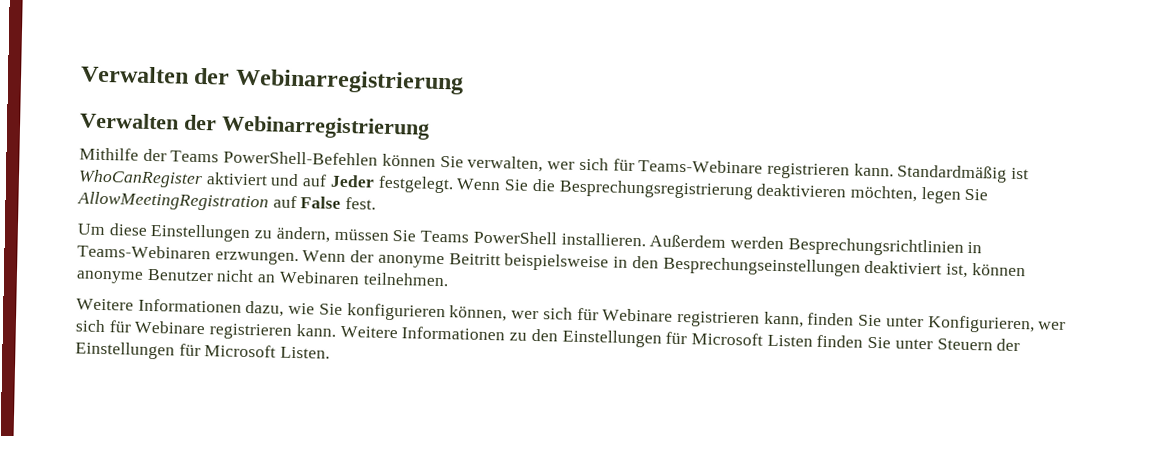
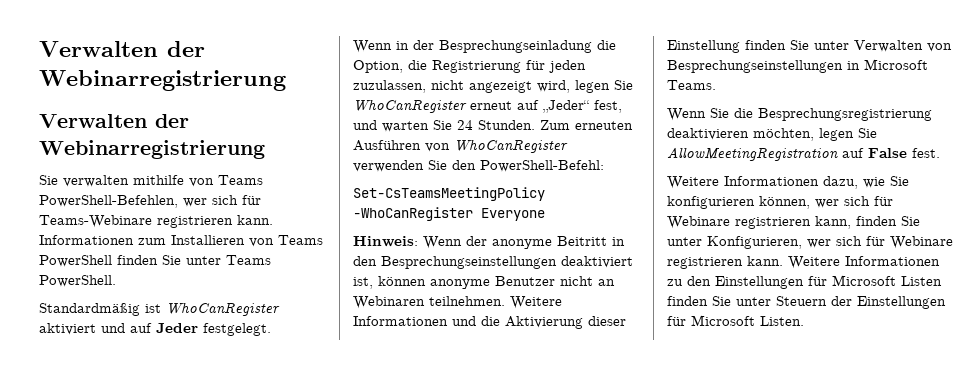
[79,147,544,173] Mithilfe der Teams PowerShell-Befehlen können Sie verwalten, -> [39,175,263,187] [39,195,178,208] Sie verwalten mithilfe von Teams PowerShell-Befehlen,
(894, 170) none -> [39,235,323,247] [39,255,271,267] [39,275,116,287] Informationen zum Installieren von Teams PowerShell finden Sie unter Teams PowerShell. //
(454, 184) none -> [353,40,616,53] [353,60,586,73] [353,80,633,93] [353,99,622,113] [353,120,633,132] [353,139,568,153] [353,160,604,172] [353,187,545,201] [353,207,545,221] [353,236,625,249] [353,256,633,269] [353,276,615,289] [353,296,562,309] [353,316,626,329] [667,40,952,53] [667,59,928,73] [667,80,716,90] // Wenn in der Besprechungseinladung die Option, die Registrierung für jeden zuzulassen, nicht angezeigt wird, legen Sie WhoCanRegister erneut auf „Jeder“ fest, und warten Sie 24 Stunden. Zum erneuten Ausführen von WhoCanRegister verwenden Sie den PowerShell-Befehl: // Set-CsTeamsMeetingPolicy -WhoCanRegister Everyone // Hinweis: Wenn der anonyme Beitritt in den Besprechungseinstellungen deaktiviert ist, können anonyme Benutzer nicht an Webinaren teilnehmen. Weitere Informationen und die Aktivierung dieser Einstellung finden Sie unter Verwalten von Besprechungseinstellungen in Microsoft Teams. //
[77,223,983,257] [77,244,1026,278] [76,268,449,287] // Um diese Einstellungen zu ändern, müssen Sie Teams PowerShell installieren. Außerdem werden Besprechungsrichtlinien in Teams-Webinaren erzwungen. Wenn der anonyme Beitritt beispielsweise in den Besprechungseinstellungen deaktiviert ist, können anonyme Benutzer nicht an Webinaren teilnehmen. -> (940, 153) none

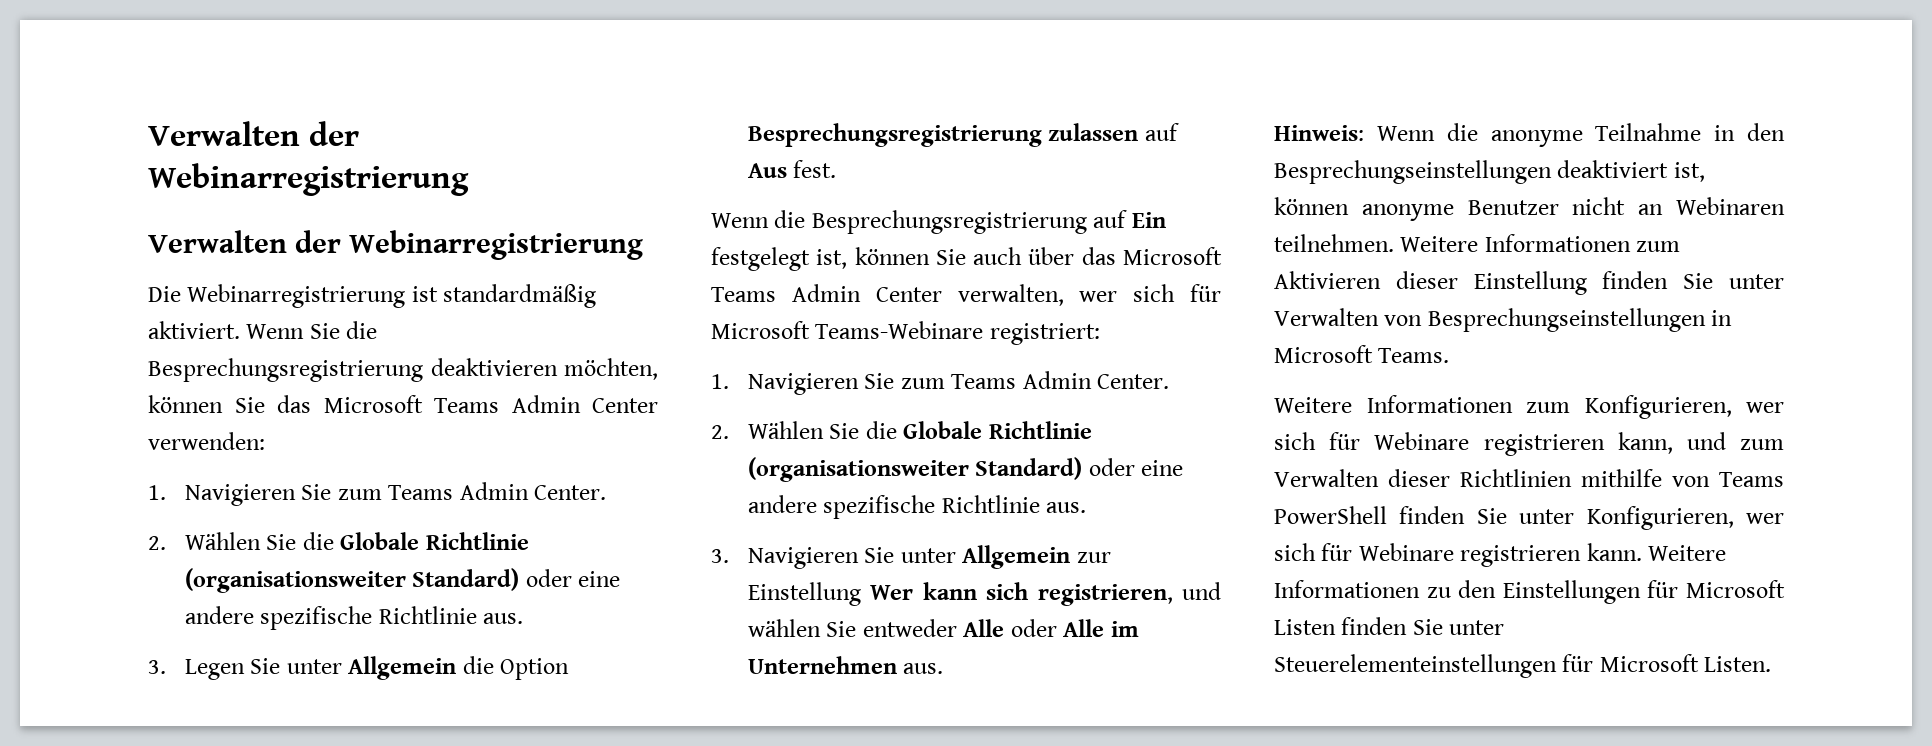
[39,175,263,187] [39,195,261,208] [39,215,273,228] [39,235,323,247] [39,255,271,267] [39,275,116,287] [39,302,280,316] [39,323,271,336] [353,40,616,53] [353,60,586,73] [353,80,633,93] [353,99,622,113] [353,120,633,132] [353,139,568,153] [353,160,604,172] [353,187,545,201] [353,207,545,221] Sie verwalten mithilfe von Teams PowerShell-Befehlen, wer sich für Teams-Webinare registrieren kann. Informationen zum Installieren von Teams PowerShell finden Sie unter Teams PowerShell. // Standardmäßig ist WhoCanRegister aktiviert und auf Jeder festgelegt. // Wenn in der Besprechungseinladung die Option, die Registrierung für jeden zuzulassen, nicht angezeigt wird, legen Sie WhoCanRegister erneut auf „Jeder“ fest, und warten Sie 24 Stunden. Zum erneuten Ausführen von WhoCanRegister verwenden Sie den PowerShell-Befehl: // Set-CsTeamsMeetingPolicy -WhoCanRegister Everyone -> [148,284,597,308] [148,321,378,339] [148,358,658,382] [148,395,658,413] [148,432,265,450] [148,482,607,506] [148,532,529,550] [184,568,621,593] [184,606,524,630] [148,656,570,680] [747,123,1179,147] [747,160,837,178] [711,210,1166,234] [711,247,1222,271] [711,284,1221,306] [711,321,1100,345] [711,371,1170,395] [711,421,1092,439] [747,457,1184,482] [747,495,1087,519] [711,545,1111,569] [747,582,1221,606] [747,619,1139,637] [747,656,944,674] Die Webinarregistrierung ist standardmäßig aktiviert. Wenn Sie die Besprechungsregistrierung deaktivieren möchten, können Sie das Microsoft Teams Admin Center verwenden: // 1. Navigieren Sie zum Teams Admin Center. // 2. Wählen Sie die Globale Richtlinie (organisationsweiter Standard) oder eine andere spezifische Richtlinie aus. // 3. Legen Sie unter Allgemein die Option Besprechungsregistrierung zulassen auf Aus fest. // Wenn die Besprechungsregistrierung auf Ein festgelegt ist, können Sie auch über das Microsoft Teams Admin Center verwalten, wer sich für Microsoft Teams-Webinare registriert: // 1. Navigieren Sie zum Teams Admin Center. // 2. Wählen Sie die Globale Richtlinie (organisationsweiter Standard) oder eine andere spezifische Richtlinie aus. // 3. Navigieren Sie unter Allgemein zur Einstellung Wer kann sich registrieren, und wählen Sie entweder Alle oder Alle im Unternehmen aus.
[466,236,607,249] der anonyme Beitritt -> [1446,123,1702,147] die anonyme Teilnahme
[452,316,583,329] und die Aktivierung -> [1636,241,1681,252] [1274,271,1381,289] zum Aktivieren
[667,108,932,121] [667,128,877,141] [667,147,940,161] [667,176,909,189] [667,196,810,209] Wenn Sie die Besprechungsregistrierung deaktivieren möchten, legen Sie AllowMeetingRegistration auf False fest. // Weitere Informationen dazu, wie Sie konfigurieren können, -> [1274,395,1732,419] Weitere Informationen zum Konfigurieren,
(851, 222) none -> [1686,432,1784,450] [1274,469,1784,487] [1274,506,1387,524] und zum Verwalten dieser Richtlinien mithilfe von Teams PowerShell
[776,296,946,309] Steuern der Einstellungen -> [1274,654,1557,678] Steuerelementeinstellungen

